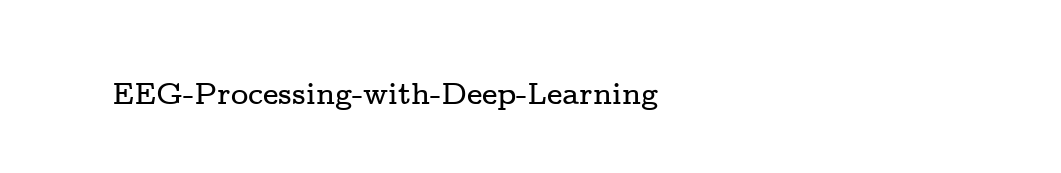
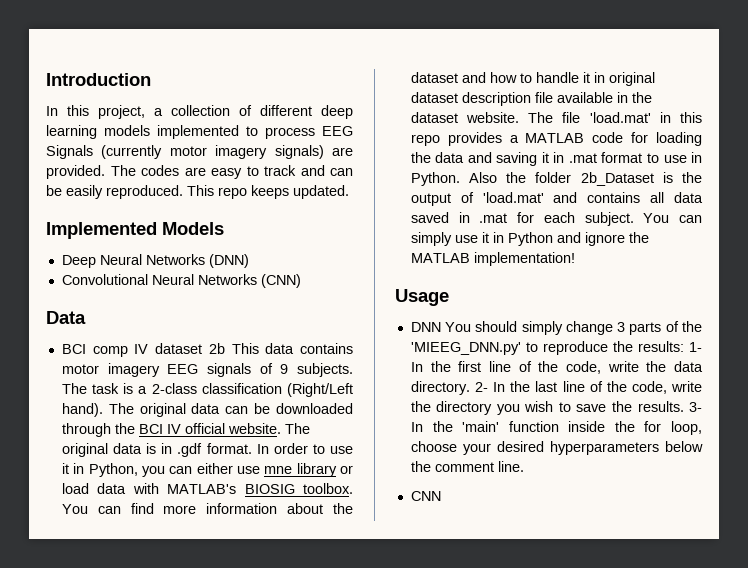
[112,83,658,110] EEG-Processing-with-Deep-Learning -> [46,73,151,86] [46,105,353,119] [46,125,353,139] [46,145,353,159] [46,165,353,179] [46,185,349,199] [46,222,224,239] [61,254,249,268] [61,274,301,288] [46,311,86,324] [61,343,353,357] [61,363,354,377] [61,383,353,397] [61,403,353,417] [61,423,310,437] [61,443,354,457] [61,463,354,477] [61,483,353,494] [61,503,353,514] [410,72,655,86] [410,92,652,106] [410,112,702,123] [410,132,702,146] [410,152,702,166] [410,172,702,186] [410,192,703,206] [410,212,702,226] [410,232,649,246] [410,252,575,266] [395,289,449,306] [410,321,702,335] [410,341,702,355] [410,361,703,374] [410,381,702,395] [410,401,702,415] [410,421,702,435] [410,441,703,455] [410,461,524,472] [410,491,441,501] Introduction // In this project, a collection of different deep learning models implemented to process EEG Signals (currently motor imagery signals) are provided. The codes are easy to track and can be easily reproduced. This repo keeps updated. // Implemented Models // Deep Neural Networks (DNN) // Convolutional Neural Networks (CNN) // Data // BCI comp IV dataset 2b This data contains motor imagery EEG signals of 9 subjects. The task is a 2-class classification (Right/Left hand). The original data can be downloaded through the BCI IV official website. The original data is in .gdf format. In order to use it in Python, you can either use mne library or load data with MATLAB's BIOSIG toolbox. You can find more information about the dataset and how to handle it in original dataset description file available in the dataset website. The file 'load.mat' in this repo provides a MATLAB code for loading the data and saving it in .mat format to use in Python. Also the folder 2b_Dataset is the output of 'load.mat' and contains all data saved in .mat for each subject. You can simply use it in Python and ignore the MATLAB implementation! // Usage // DNN You should simply change 3 parts of the 'MIEEG_DNN.py' to reproduce the results: 1- In the first line of the code, write the data directory. 2- In the last line of the code, write the directory you wish to save the results. 3- In the 'main' function inside the for loop, choose your desired hyperparameters below the comment line. // CNN

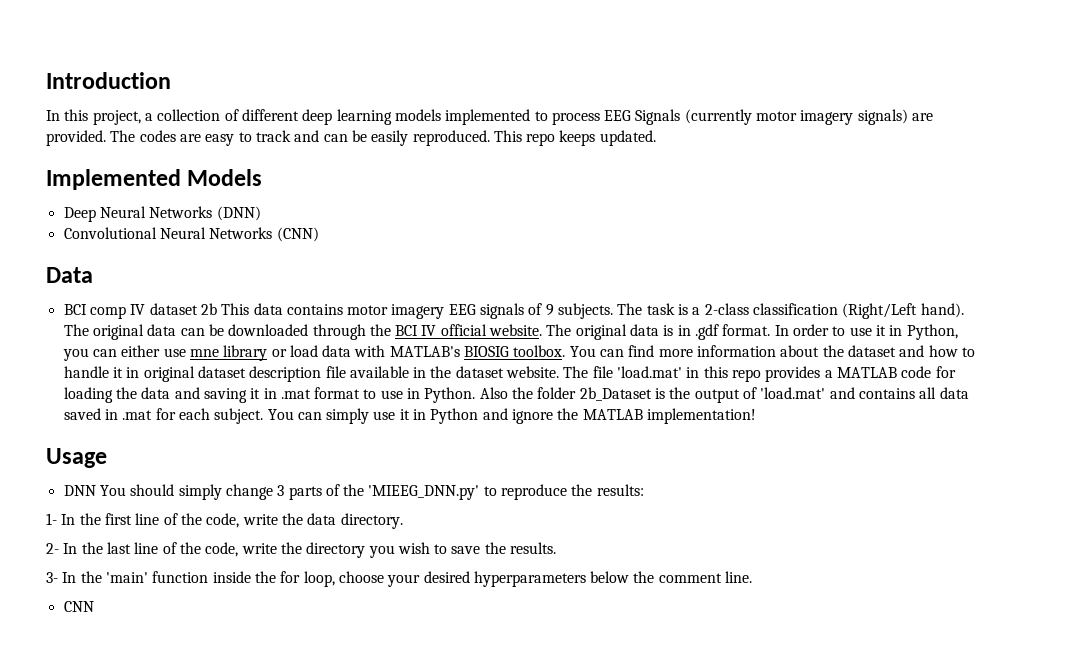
(684, 346) none -> (644, 490) //
(470, 388) none -> (403, 521) //
(684, 406) none -> (557, 548) //

